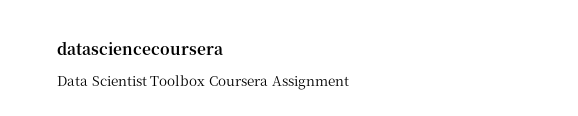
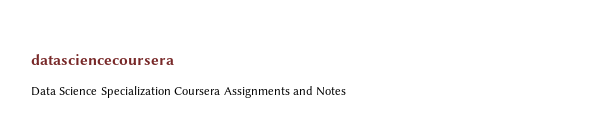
[91,75,349,90] Scientist Toolbox Coursera Assignment -> [59,86,347,98] Science Specialization Coursera Assignments and Notes

